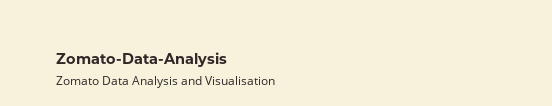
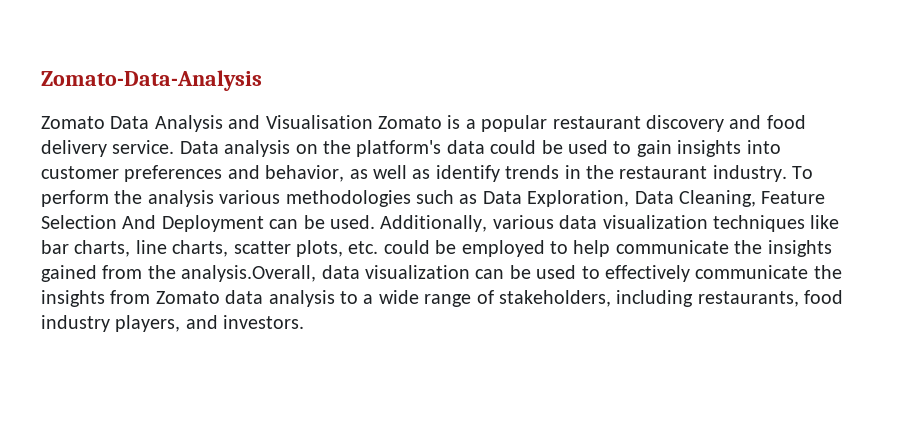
(276, 80) none -> [378,115,806,132] [41,140,781,157] [41,165,814,182] [41,190,826,207] [41,215,840,232] [41,240,832,257] [41,265,842,282] [41,290,844,307] [41,315,305,332] Zomato is a popular restaurant discovery and food delivery service. Data analysis on the platform's data could be used to gain insights into customer preferences and behavior, as well as identify trends in the restaurant industry. To perform the analysis various methodologies such as Data Exploration, Data Cleaning, Feature Selection And Deployment can be used. Additionally, various data visualization techniques like bar charts, line charts, scatter plots, etc. could be employed to help communicate the insights gained from the analysis.Overall, data visualization can be used to effectively communicate the insights from Zomato data analysis to a wide range of stakeholders, including restaurants, food industry players, and investors.

